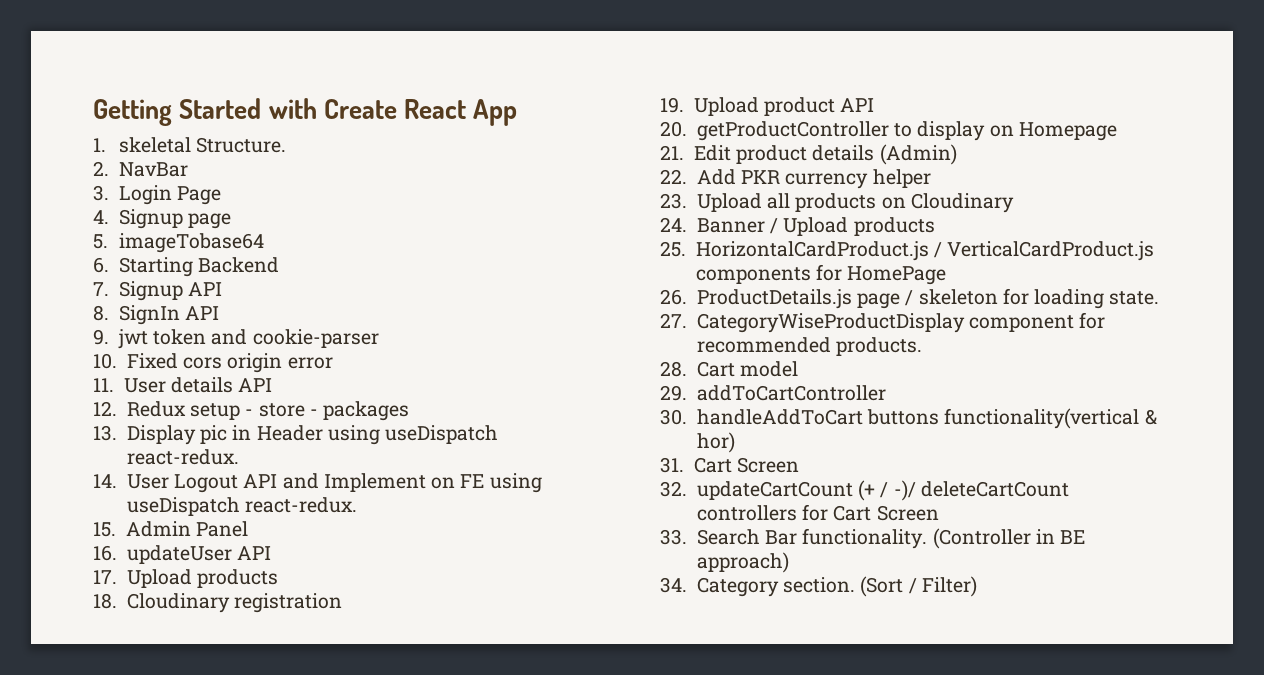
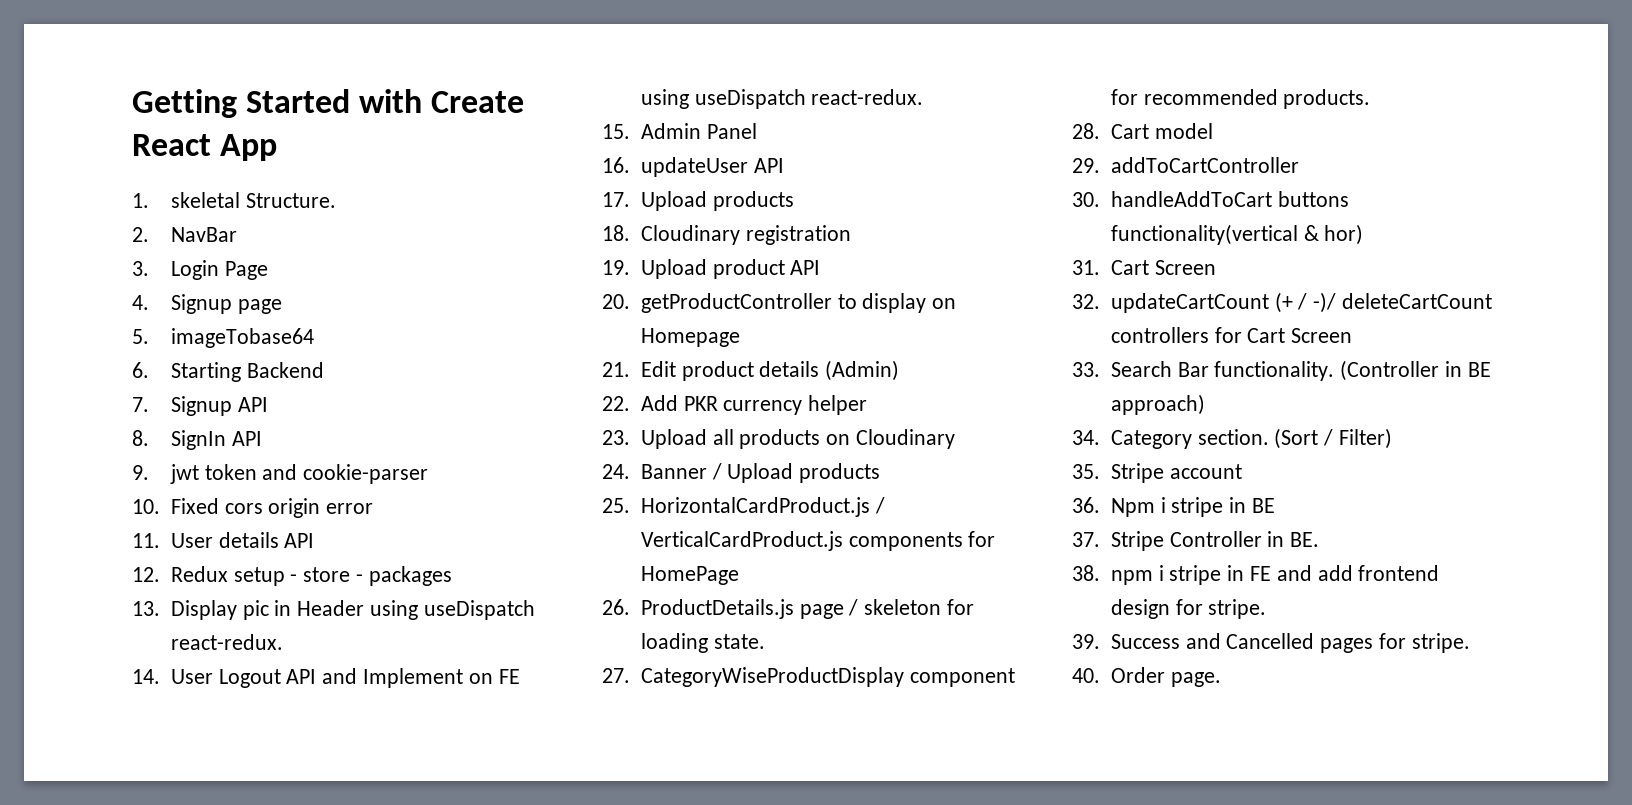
(977, 586) none -> [1072,463,1242,483] [1072,497,1275,517] [1072,531,1320,551] [1072,565,1440,585] [1110,599,1267,619] [1072,633,1470,653] [1072,667,1221,687] // 35. Stripe account // 36. Npm i stripe in BE // 37. Stripe Controller in BE. // 38. npm i stripe in FE and add frontend design for stripe. // 39. Success and Cancelled pages for stripe. // 40. Order page.

